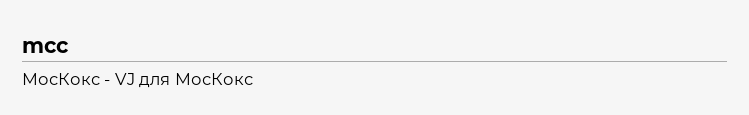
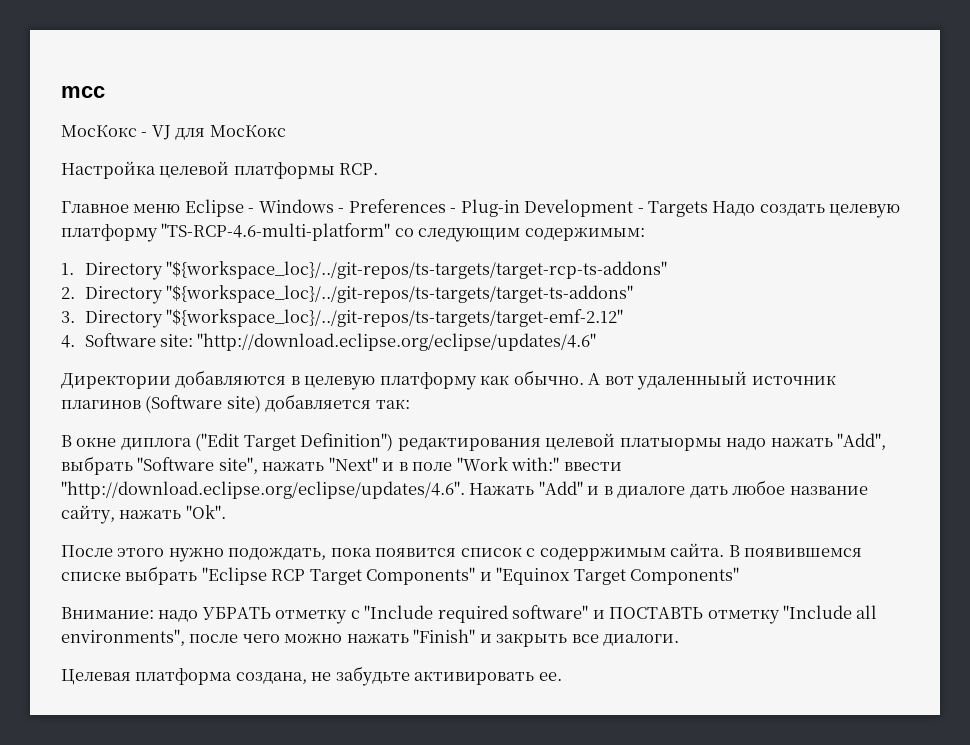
(253, 79) none -> [61,161,379,179] [61,199,901,218] [61,223,645,242] [61,261,668,280] [61,285,634,304] [61,309,624,328] [61,333,597,351] [61,370,836,390] [61,394,410,413] [61,433,887,451] [61,456,622,475] [61,480,868,499] [61,505,226,524] [61,543,863,562] [61,566,740,585] [61,605,878,624] [61,629,680,647] [61,666,562,686] // Настройка целевой платформы RCP. // Главное меню Eclipse - Windows - Preferences - Plug-in Development - Targets Надо создать целевую платформу "TS-RCP-4.6-multi-platform" со следующим содержимым: // 1. Directory "${workspace_loc}/../git-repos/ts-targets/target-rcp-ts-addons" // 2. Directory "${workspace_loc}/../git-repos/ts-targets/target-ts-addons" // 3. Directory "${workspace_loc}/../git-repos/ts-targets/target-emf-2.12" // 4. Software site: "http://download.eclipse.org/eclipse/updates/4.6" // Директории добавляются в целевую платформу как обычно. А вот удаленныый источник плагинов (Software site) добавляется так: // В окне диплога ("Edit Target Definition") редактирования целевой платыормы надо нажать "Add", выбрать "Software site", нажать "Next" и в поле "Work with:" ввести "http://download.eclipse.org/eclipse/updates/4.6". Нажать "Add" и в диалоге дать любое название сайту, нажать "Ok". // После этого нужно подождать, пока появится список с содерржимым сайта. В появившемся списке выбрать "Eclipse RCP Target Components" и "Equinox Target Components" // Внимание: надо УБРАТЬ отметку с "Include required software" и ПОСТАВТЬ отметку "Include all environments", после чего можно нажать "Finish" и закрыть все диалоги. // Целевая платформа создана, не забудьте активировать ее.

